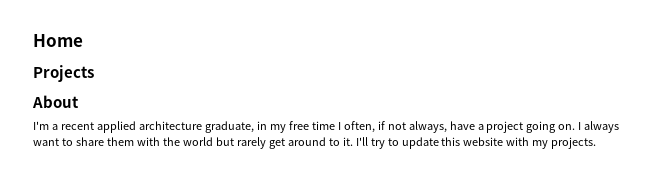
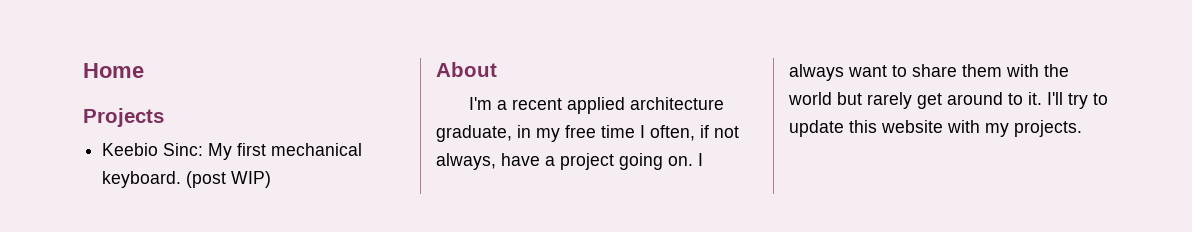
(94, 73) none -> [102,143,363,160] [102,171,272,188] // Keebio Sinc: My first mechanical keyboard. (post WIP)

